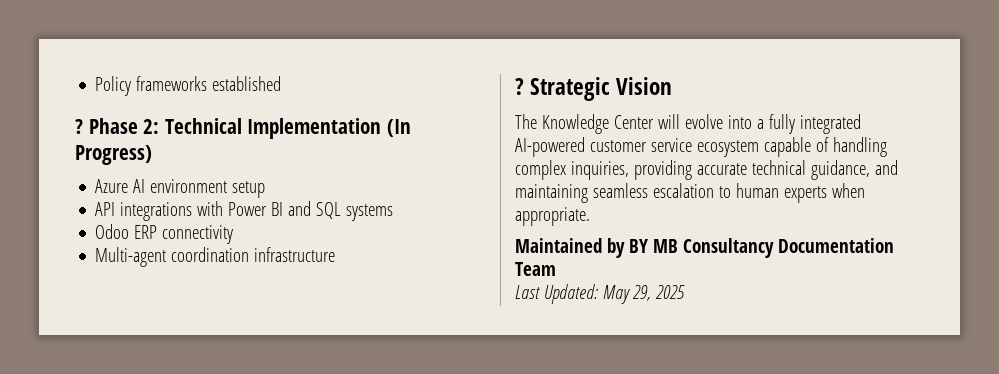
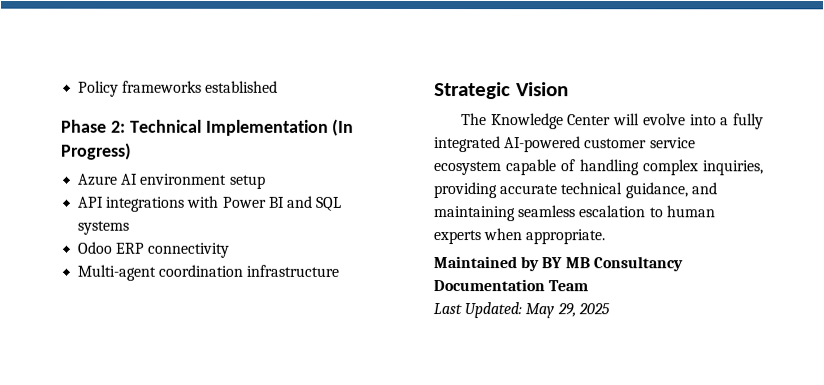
[75,119,83,134] ? -> (279, 86) none
[515,78,524,95] ? -> (340, 270) none

